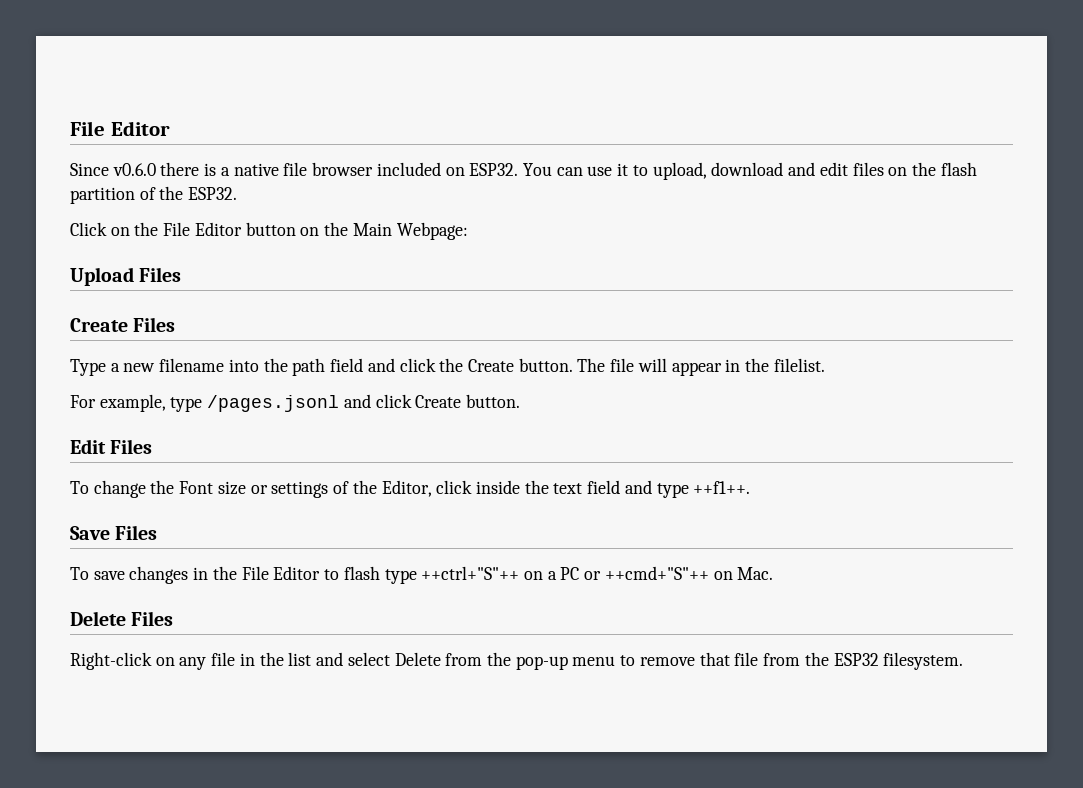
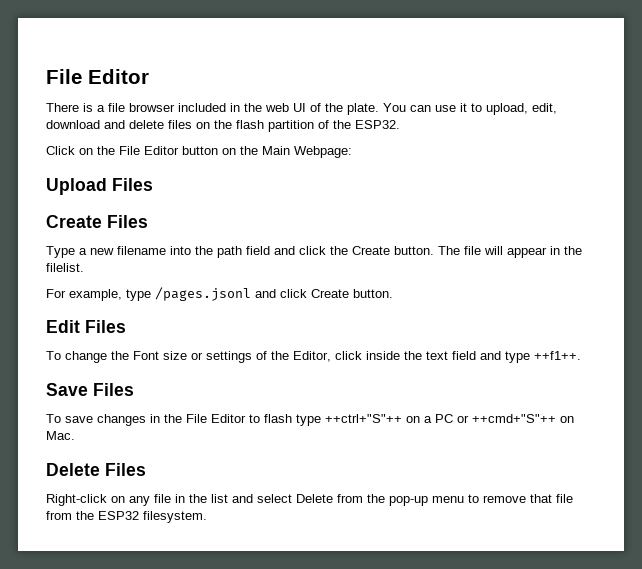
[70,162,200,176] Since v0.6.0 there -> [46,103,79,112] There
[233,163,279,176] native -> (105, 108) none
[445,163,519,176] on ESP32. -> [230,103,379,115] in the web UI of the plate.
(707, 171) none -> [532,103,557,114] edit,
[819,162,848,176] edit -> [129,120,164,129] delete

